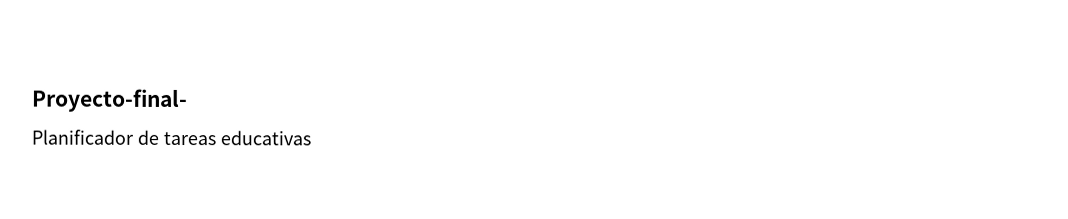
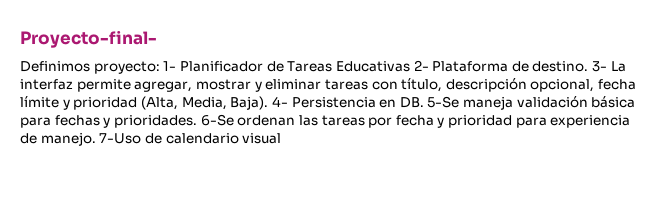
[31,129,311,146] Planificador de tareas educativas -> [20,60,626,74] [20,78,637,92] [20,96,636,110] [20,114,631,128] [20,132,282,146] Definimos proyecto: 1- Planificador de Tareas Educativas 2- Plataforma de destino. 3- La interfaz permite agregar, mostrar y eliminar tareas con título, descripción opcional, fecha límite y prioridad (Alta, Media, Baja). 4- Persistencia en DB. 5-Se maneja validación básica para fechas y prioridades. 6-Se ordenan las tareas por fecha y prioridad para experiencia de manejo. 7-Uso de calendario visual

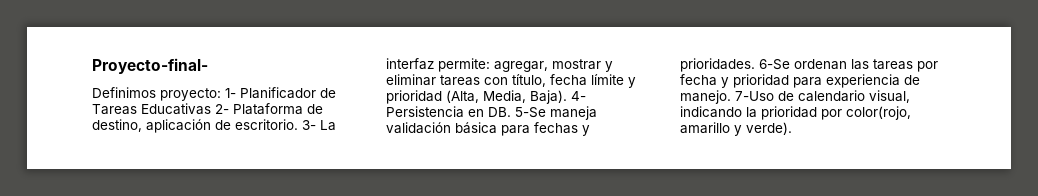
[532,61,589,72] destino. -> [92,119,298,133] destino, aplicación de escritorio.
[76,79,131,92] permite -> [438,58,490,72] permite:
[445,78,595,92] descripción opcional, -> (546, 80) none
[242,133,282,144] visual -> [869,90,910,103] [680,106,911,120] [680,122,792,136] visual, indicando la prioridad por color(rojo, amarillo y verde).

